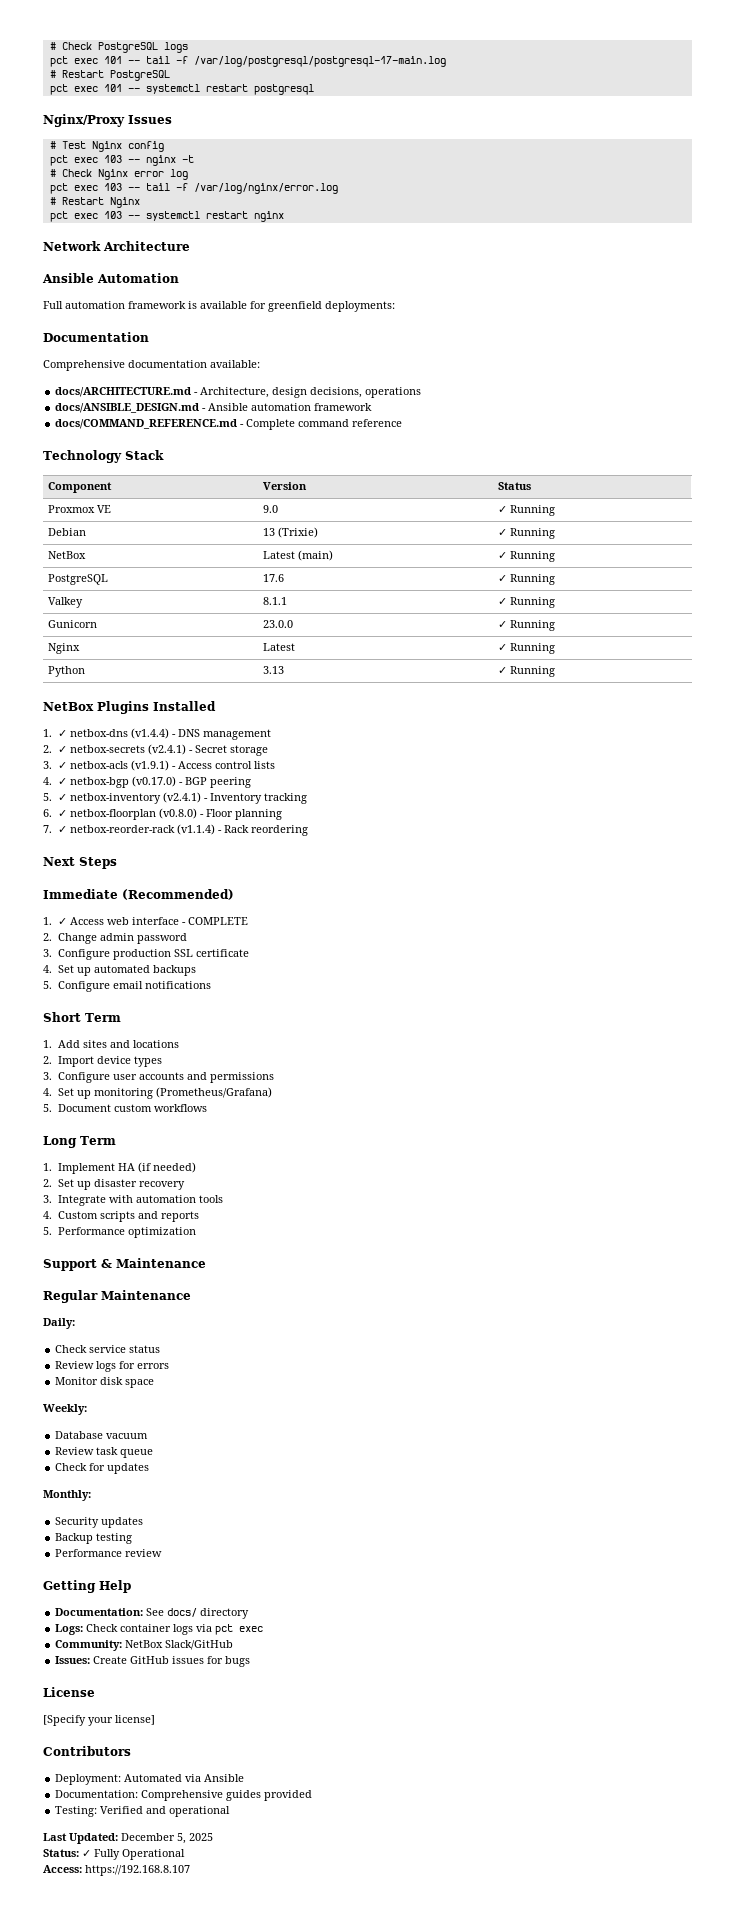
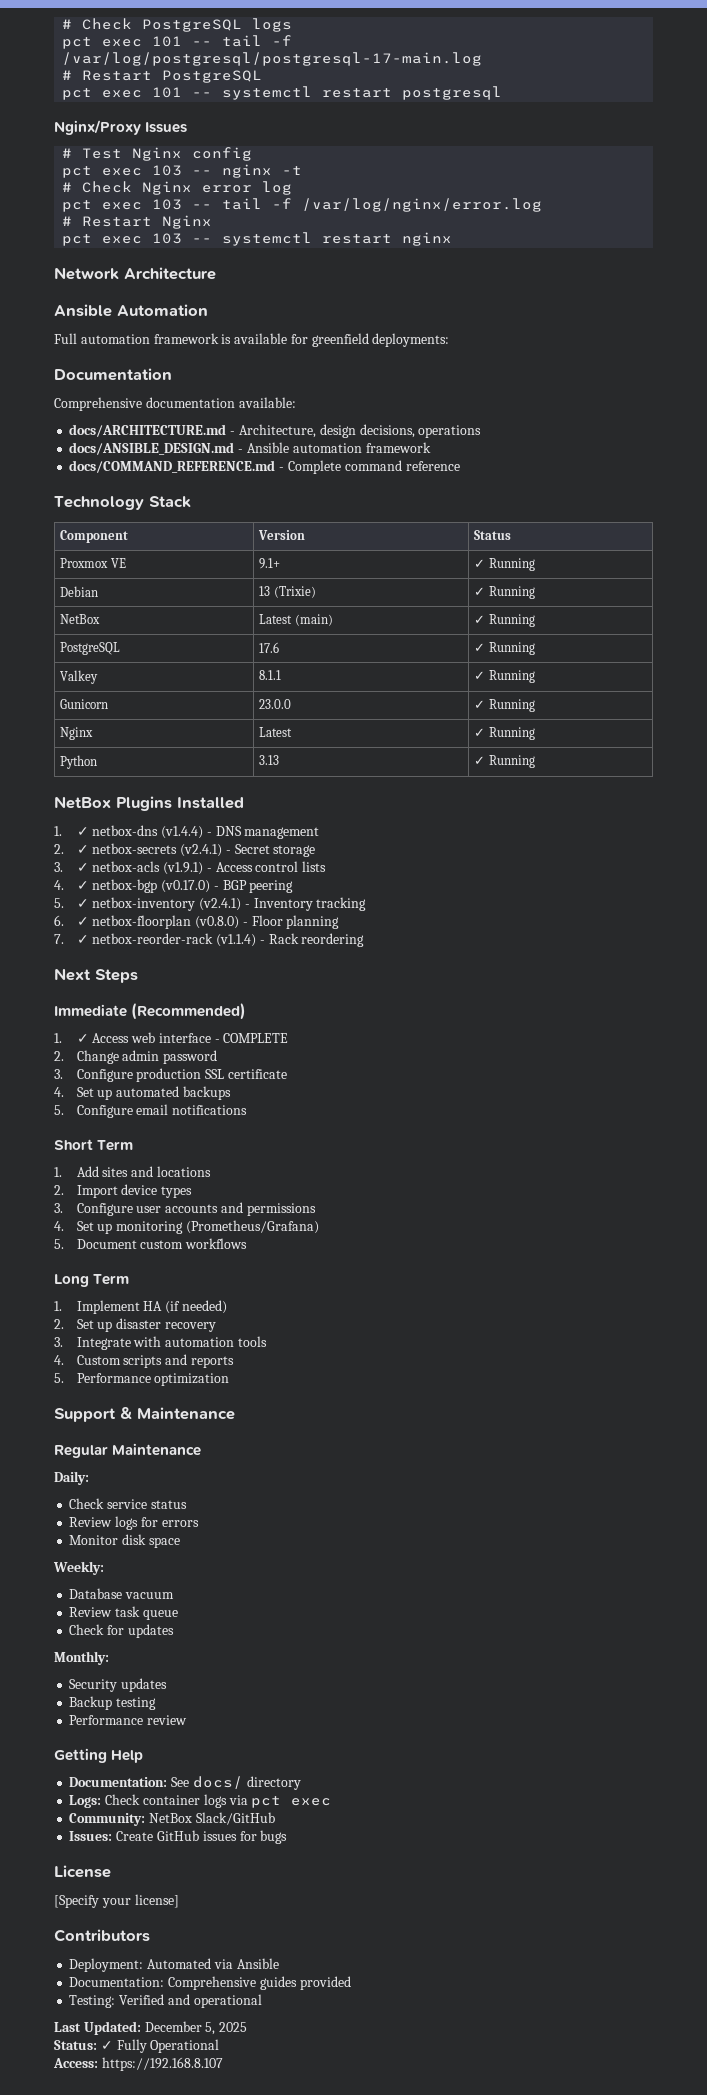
[262,505,278,513] 9.0 -> [259,558,281,569] 9.1+

